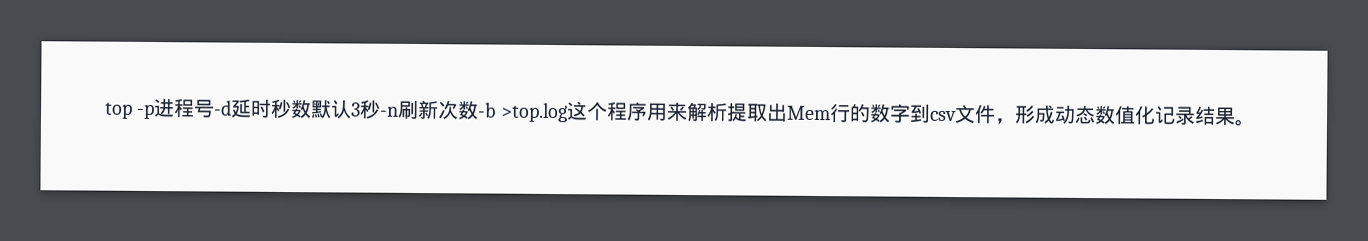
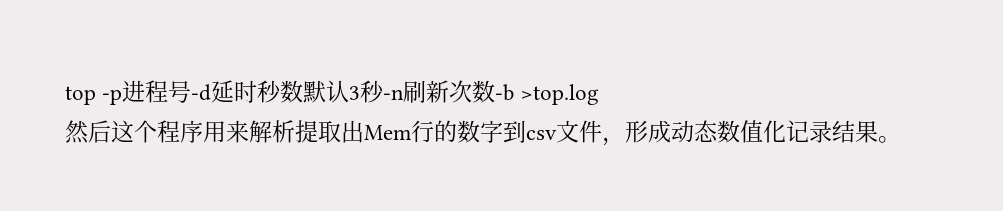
(568, 112) none -> [64,120,111,144] // 然后

